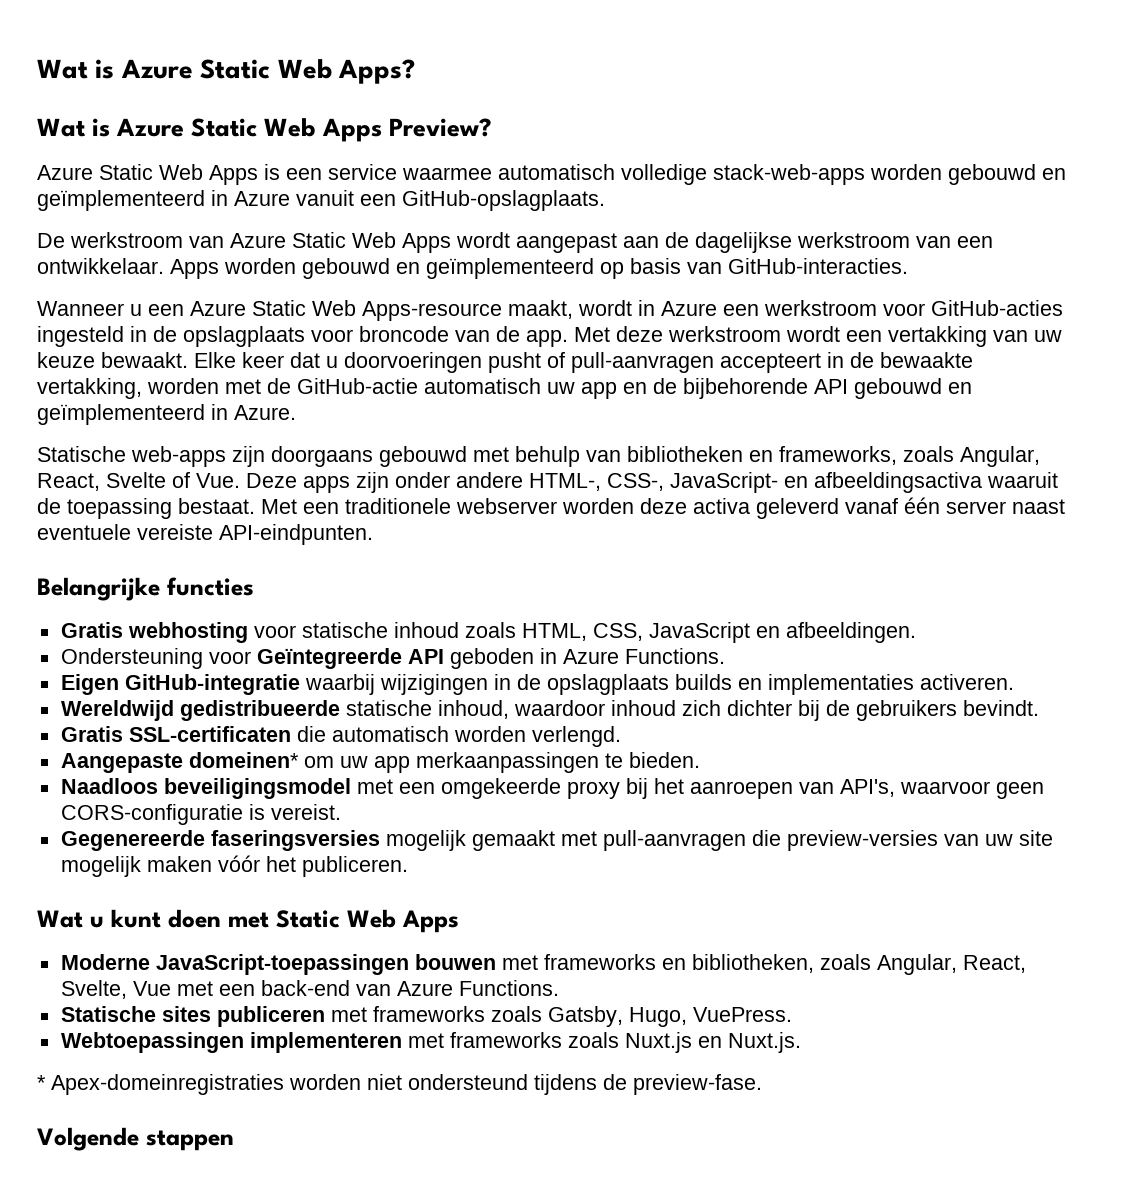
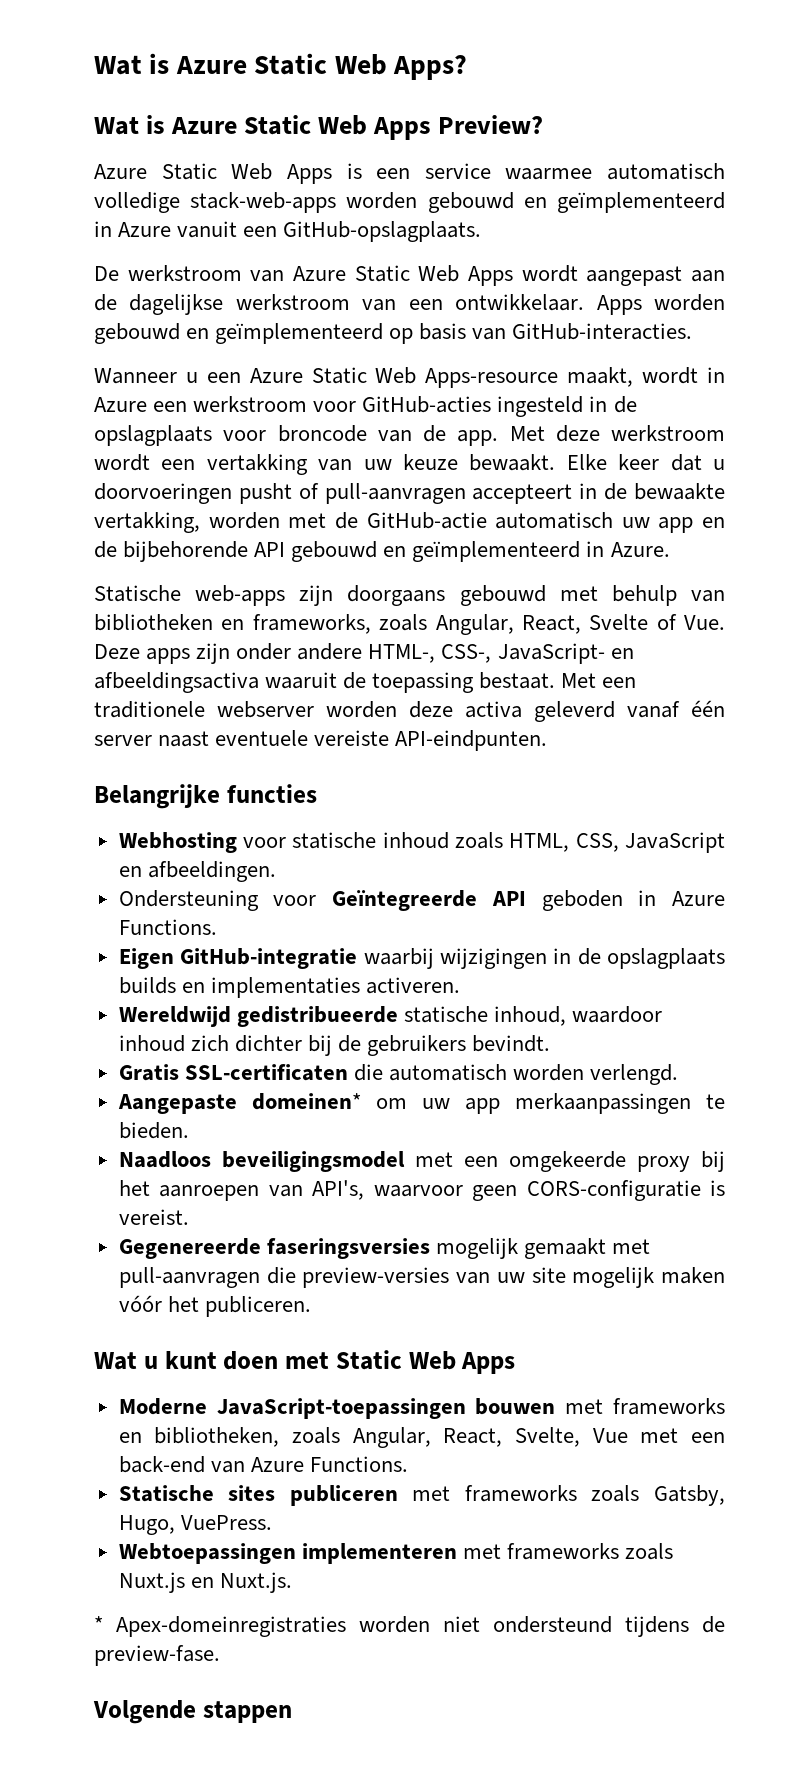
[60,622,248,643] Gratis webhosting -> [118,832,237,853] Webhosting

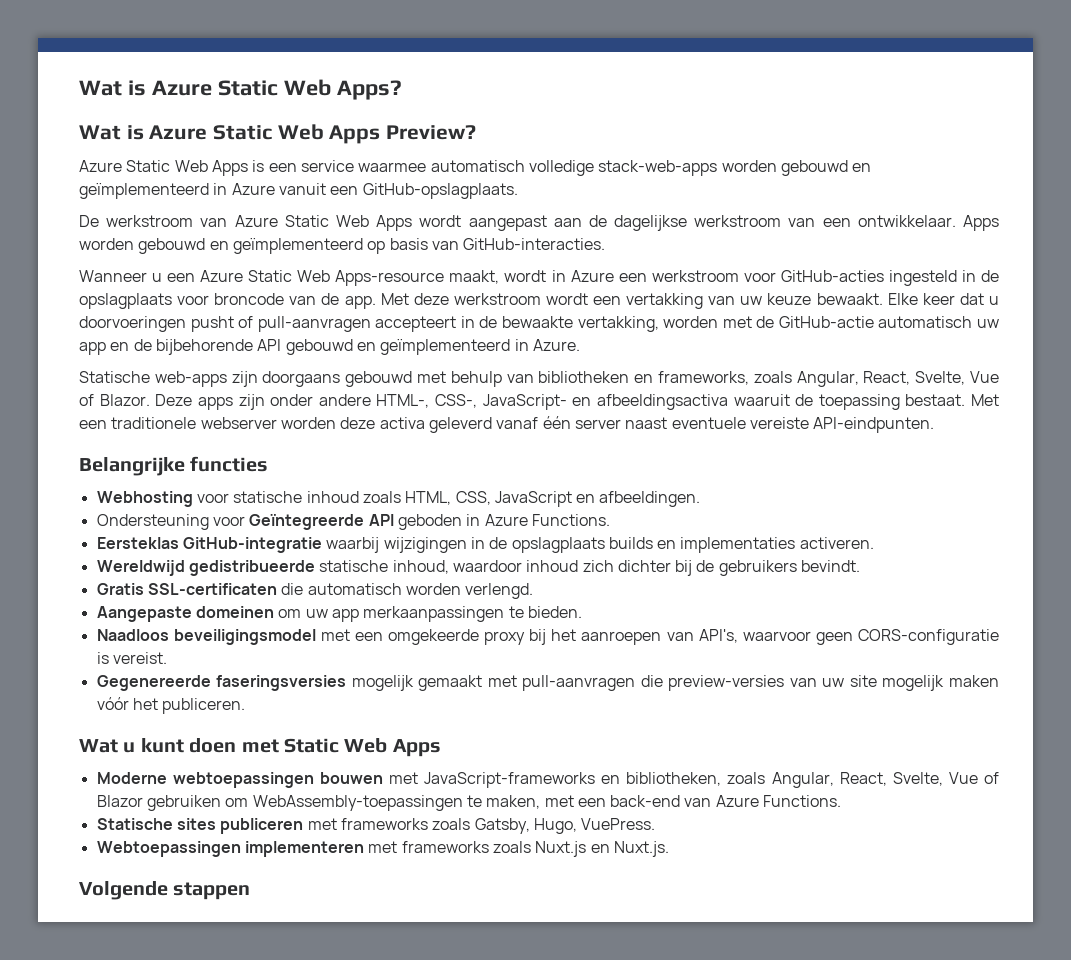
[589,614,725,630] Svelte of Vue. -> [915,371,999,385] [79,394,150,406] Svelte, Vue of Blazor.
[118,948,174,969] Eigen -> [96,537,179,549] Eersteklas
[251,1093,361,1110] domeinen* -> [195,606,274,618] domeinen
[216,1398,466,1419] JavaScript-toepassingen -> [172,772,314,788] webtoepassingen
[613,1398,725,1415] frameworks -> [424,772,596,788] JavaScript-frameworks
(628, 1435) none -> [984,772,1000,784] [96,795,541,811] of Blazor gebruiken om WebAssembly-toepassingen te maken,
[94,1616,725,1637] [94,1645,220,1666] // * Apex-domeinregistraties worden niet ondersteund tijdens de preview-fase. -> (669, 849) none

